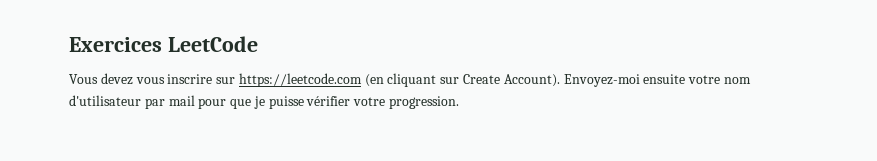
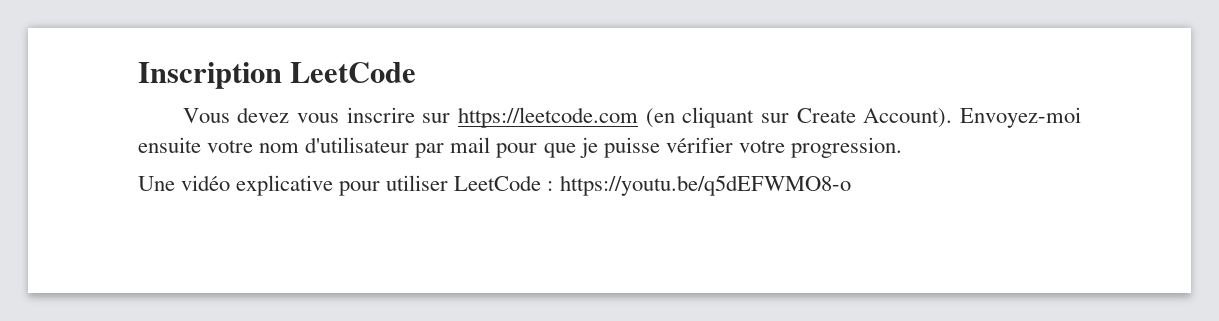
[69,37,162,52] Exercices -> [138,62,282,89] Inscription
(460, 102) none -> [138,175,851,196] // Une vidéo explicative pour utiliser LeetCode : https://youtu.be/q5dEFWMO8-o

